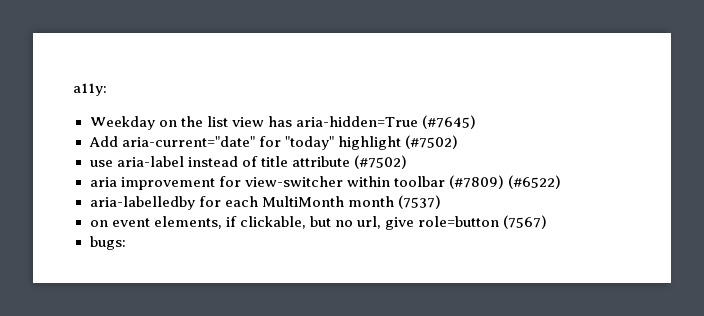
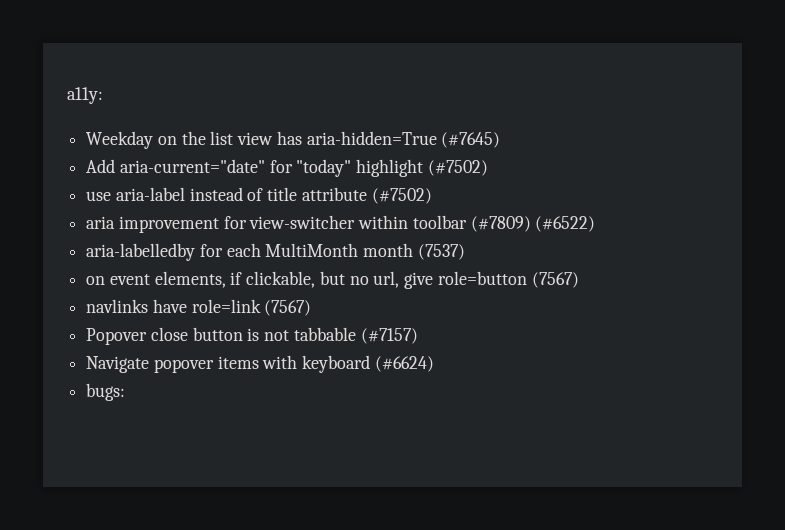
(547, 222) none -> [86,299,312,316] [86,327,418,345] [86,355,434,373] // navlinks have role=link (7567) // Popover close button is not tabbable (#7157) // Navigate popover items with keyboard (#6624)

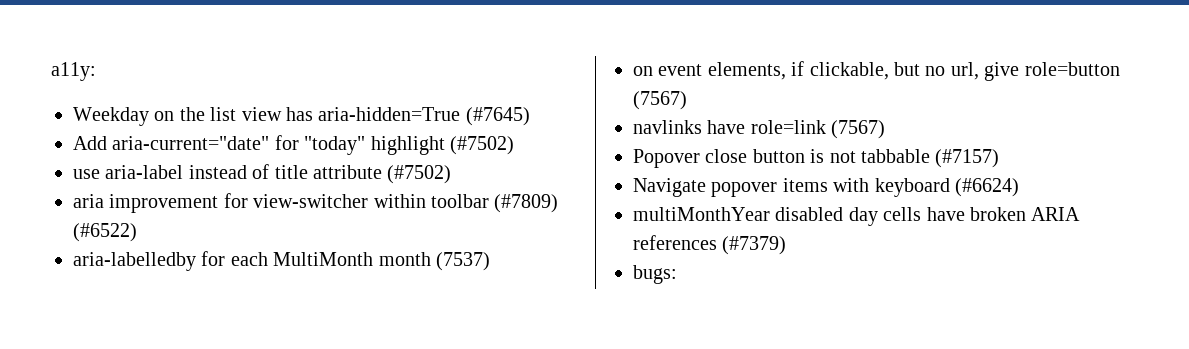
(434, 364) none -> [633,207,1081,226] [633,235,787,255] // multiMonthYear disabled day cells have broken ARIA references (#7379)

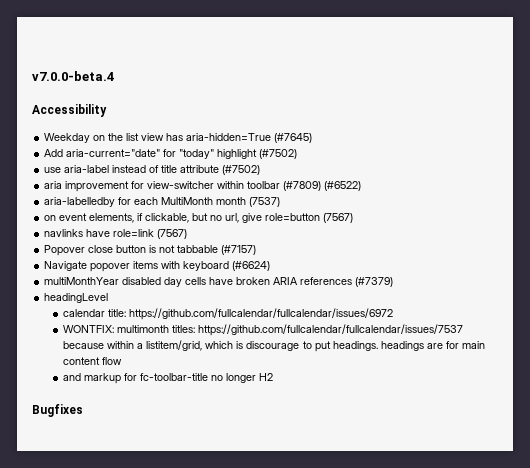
[51,62,96,81] a11y: -> [32,71,114,81] [32,104,107,117] v7.0.0-beta.4 // Accessibility
[633,265,677,284] bugs: -> [44,293,109,303] [63,308,394,320] [63,324,464,336] [63,340,486,352] [63,357,123,365] [63,373,274,384] [32,404,83,417] headingLevel // calendar title: https://github.com/fullcalendar/fullcalendar/issues/6972 // WONTFIX: multimonth titles: https://github.com/fullcalendar/fullcalendar/issues/7537 because within a listitem/grid, which is discourage to put headings. headings are for main content flow // and markup for fc-toolbar-title no longer H2 // Bugfixes

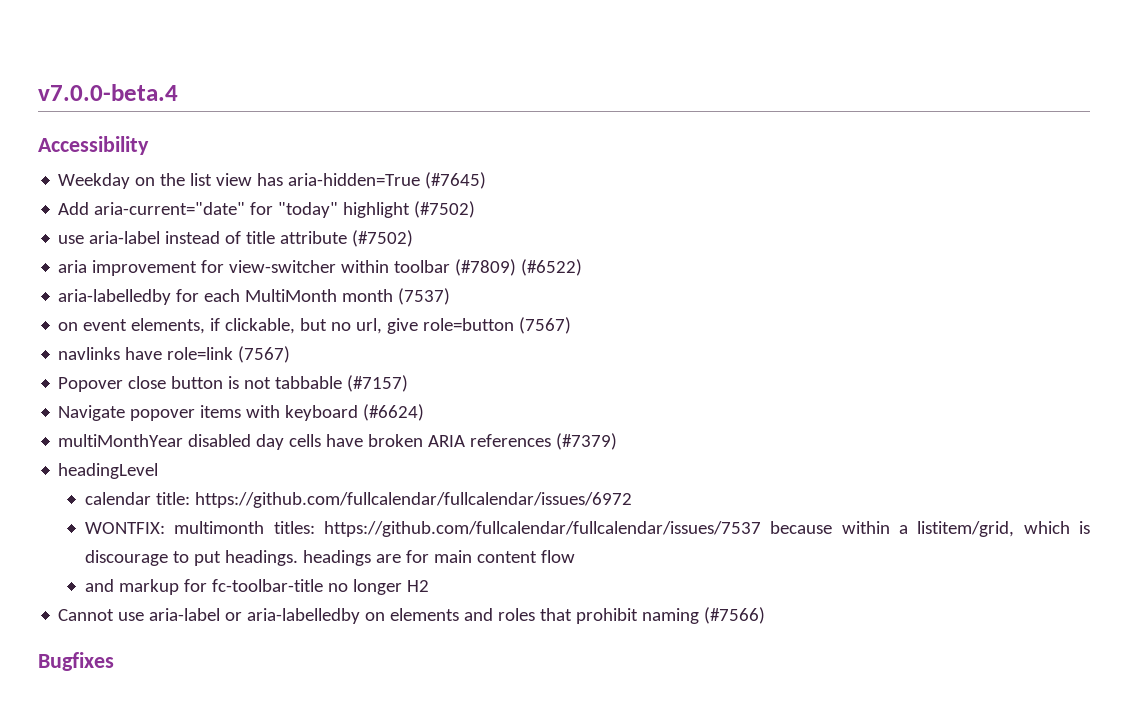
(274, 377) none -> [58,607,766,624] // Cannot use aria-label or aria-labelledby on elements and roles that prohibit naming (#7566)

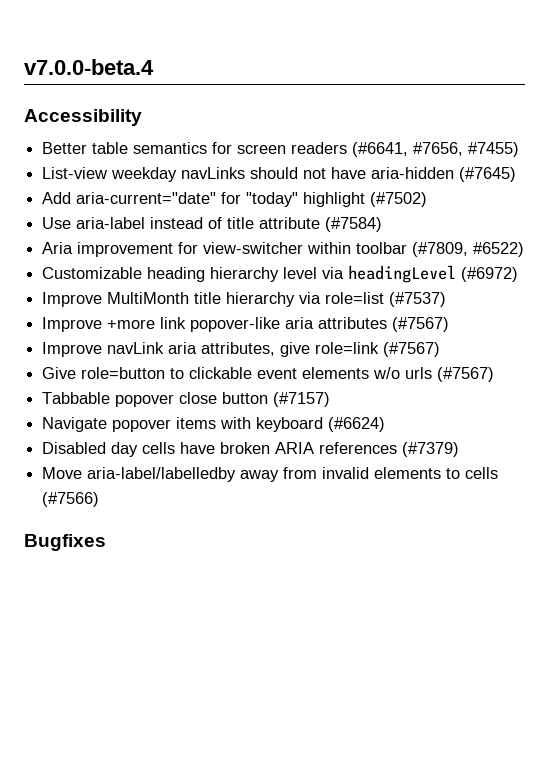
[58,173,421,189] Weekday on the list view has aria-hidden=True -> [42,142,520,157] [42,167,455,182] Better table semantics for screen readers (#6641, #7656, #7455) // List-view weekday navLinks should not have aria-hidden
[58,235,85,244] use -> [42,217,72,229] Use
[352,230,414,247] [58,260,88,273] (#7502) // aria -> [325,217,383,232] [42,242,74,254] (#7584) // Aria
[455,259,583,276] [58,288,451,305] [58,317,572,334] [58,346,291,363] [58,376,343,392] (#7809) (#6522) // aria-labelledby for each MultiMonth month (7537) // on event elements, if clickable, but no url, give role=button (7567) // navlinks have role=link (7567) // Popover close button is not tabbable -> [412,242,525,257] [42,265,519,283] [42,292,447,307] [42,317,450,332] [42,342,441,357] [42,367,495,382] [42,392,269,407] (#7809, #6522) // Customizable heading hierarchy level via headingLevel (#6972) // Improve MultiMonth title hierarchy via role=list (#7537) // Improve +more link popover-like aria attributes (#7567) // Improve navLink aria attributes, give role=link (#7567) // Give role=button to clickable event elements w/o urls (#7567) // Tabbable popover close button
[58,434,252,447] multiMonthYear disabled -> [42,442,107,454] Disabled
[58,463,159,479] [84,492,632,508] [84,521,1091,537] [84,550,575,566] [84,579,429,595] [58,608,700,624] headingLevel // calendar title: https://github.com/fullcalendar/fullcalendar/issues/6972 // WONTFIX: multimonth titles: https://github.com/fullcalendar/fullcalendar/issues/7537 because within a listitem/grid, which is discourage to put headings. headings are for main content flow // and markup for fc-toolbar-title no longer H2 // Cannot use aria-label or aria-labelledby on elements and roles that prohibit naming -> [42,467,499,482] Move aria-label/labelledby away from invalid elements to cells

